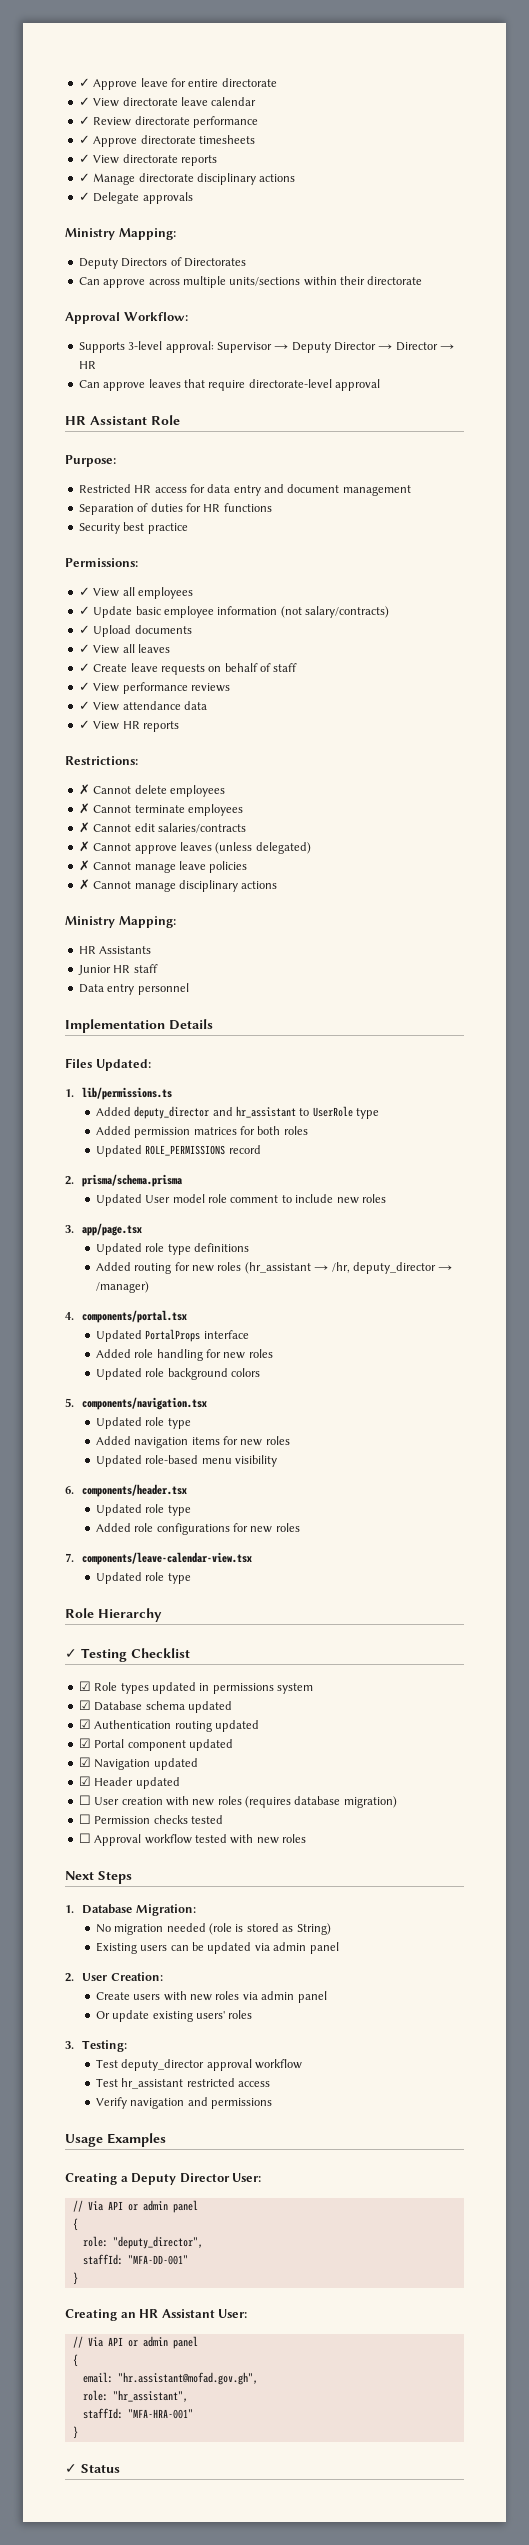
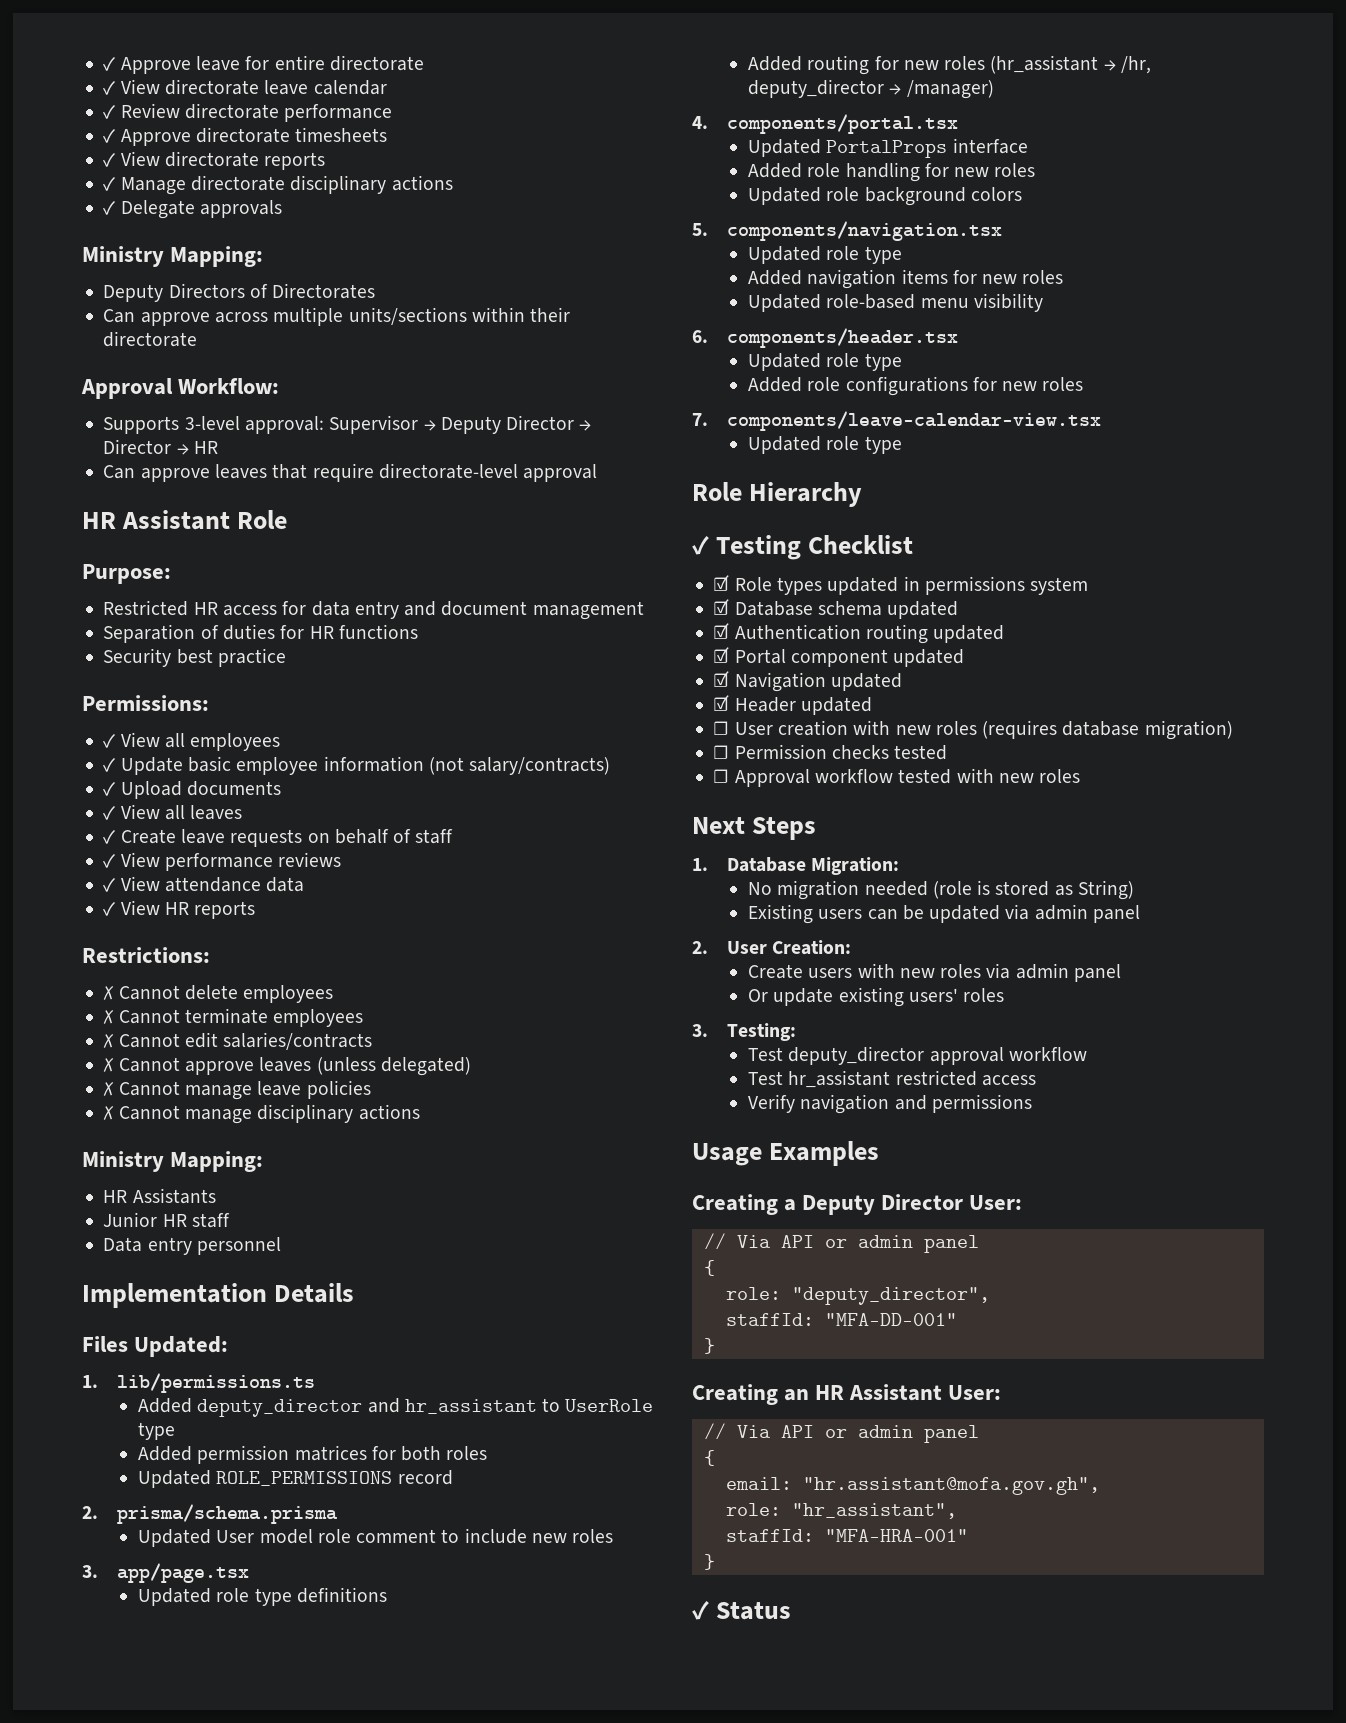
[117,2372,258,2385] "hr.assistant@mofad.gov.gh", -> [802,1477,1100,1495] "hr.assistant@mofa.gov.gh",

